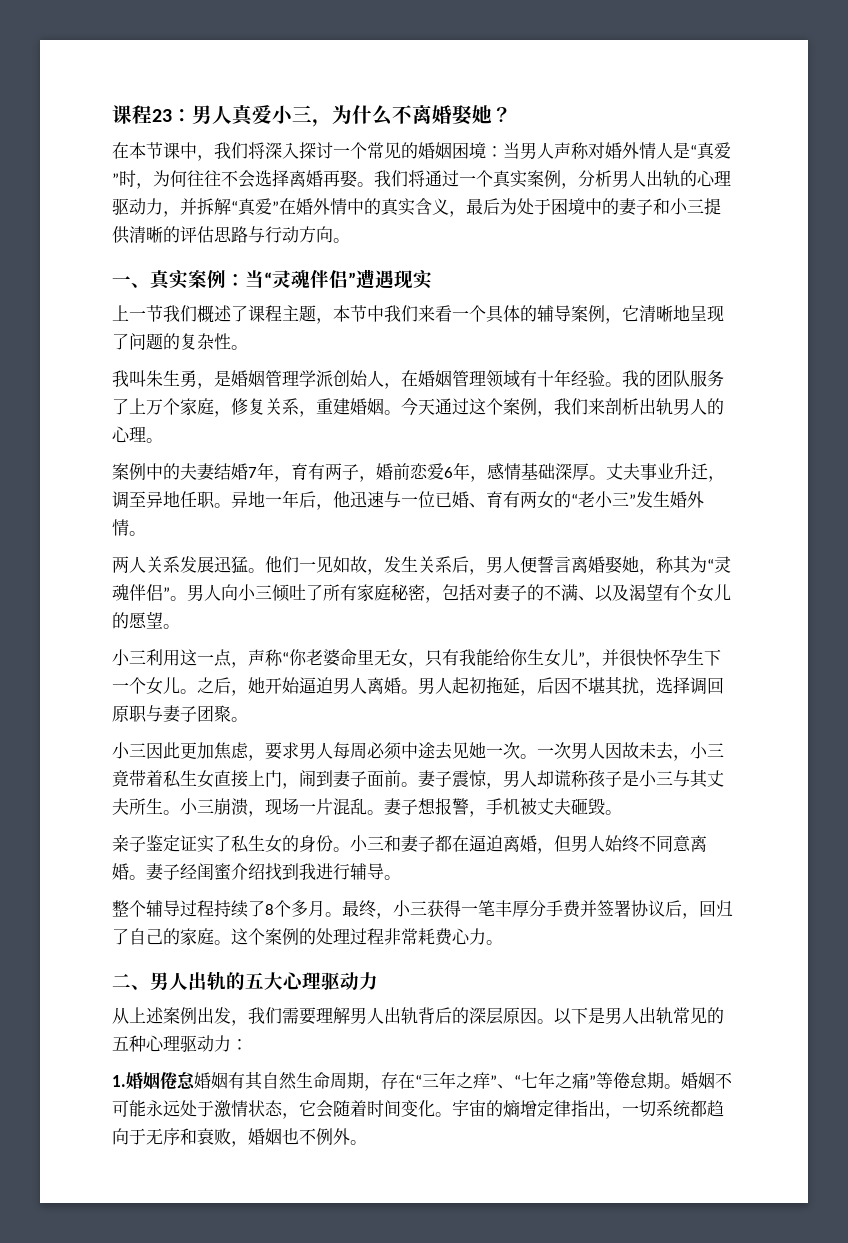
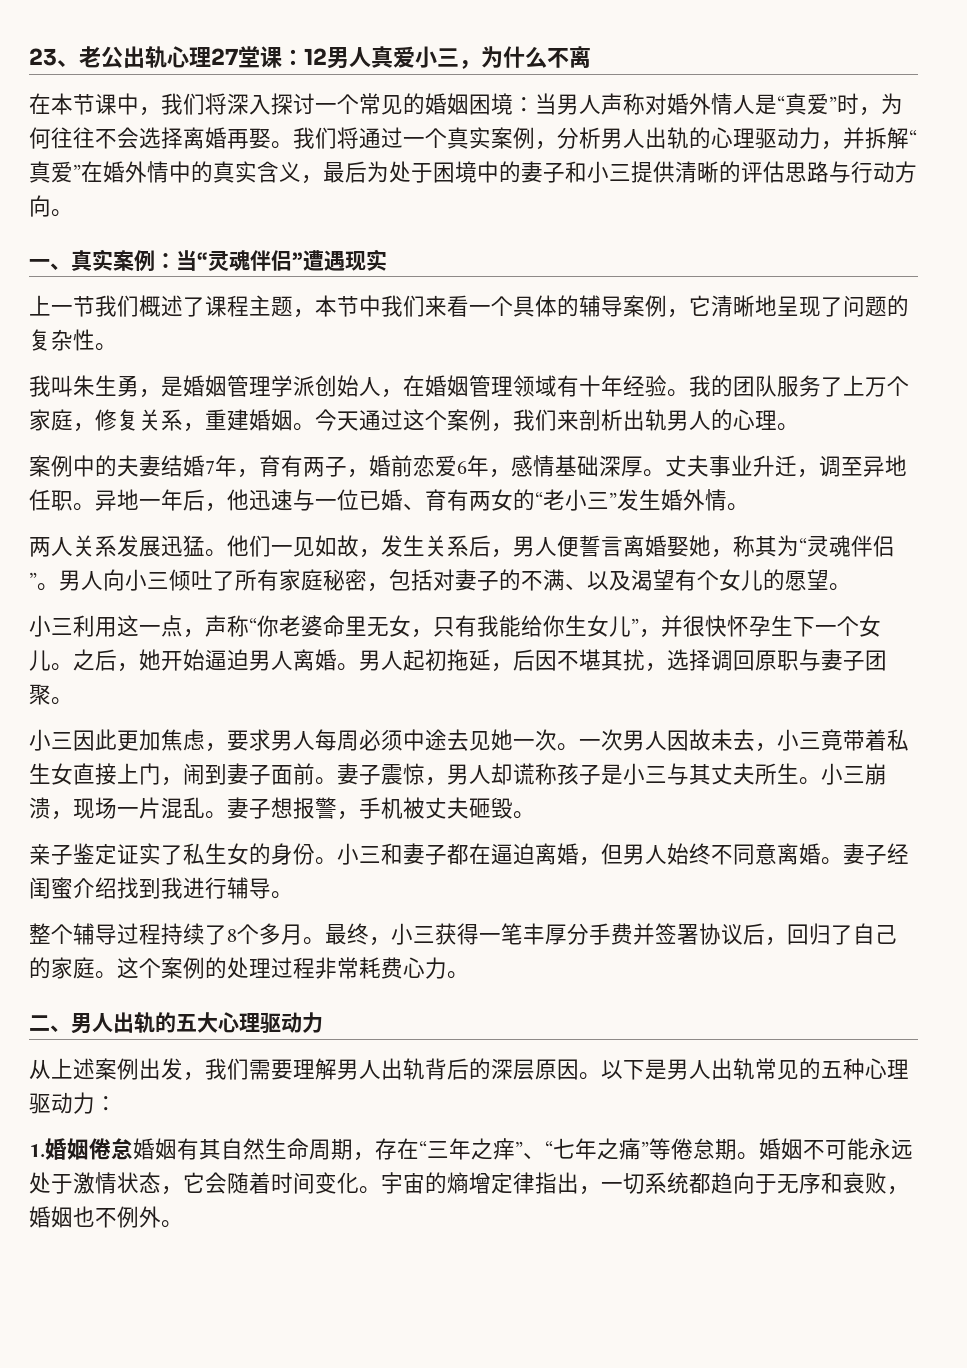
[112,105,192,124] 课程23： -> [29,46,327,68] 23、老公出轨心理27堂课：12
[432,105,512,125] 婚娶她？ -> (591, 57) none

